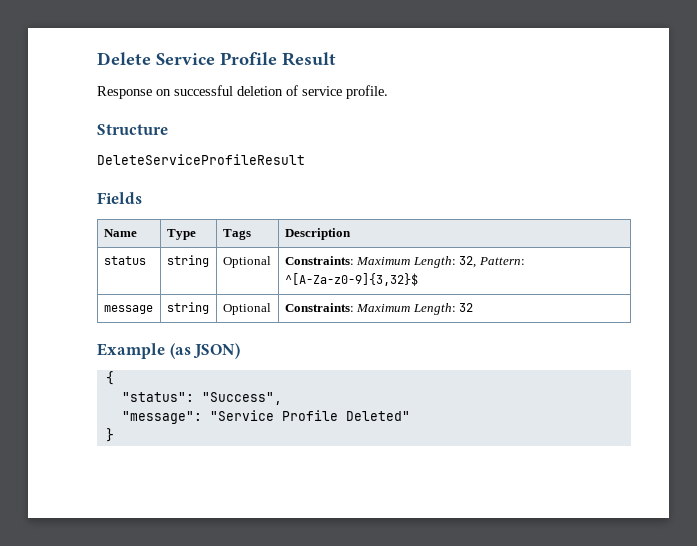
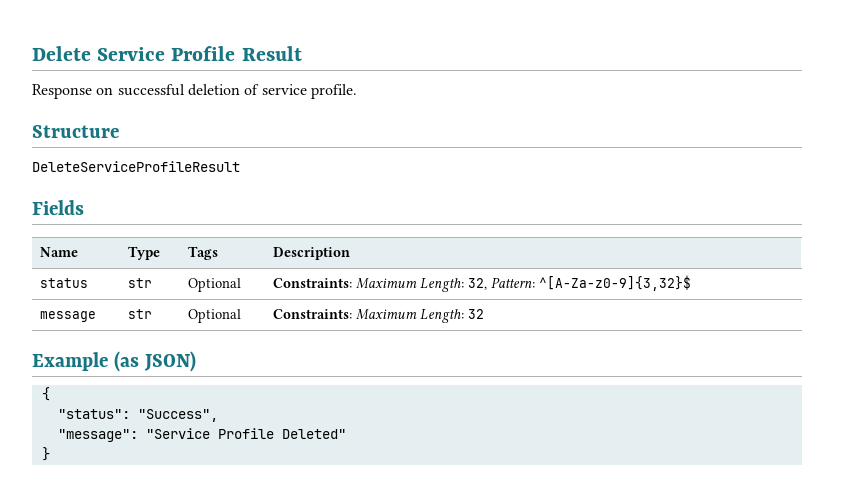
[166,255,209,267] string -> [127,278,152,288] str
[166,302,209,314] string -> [127,309,152,319] str

